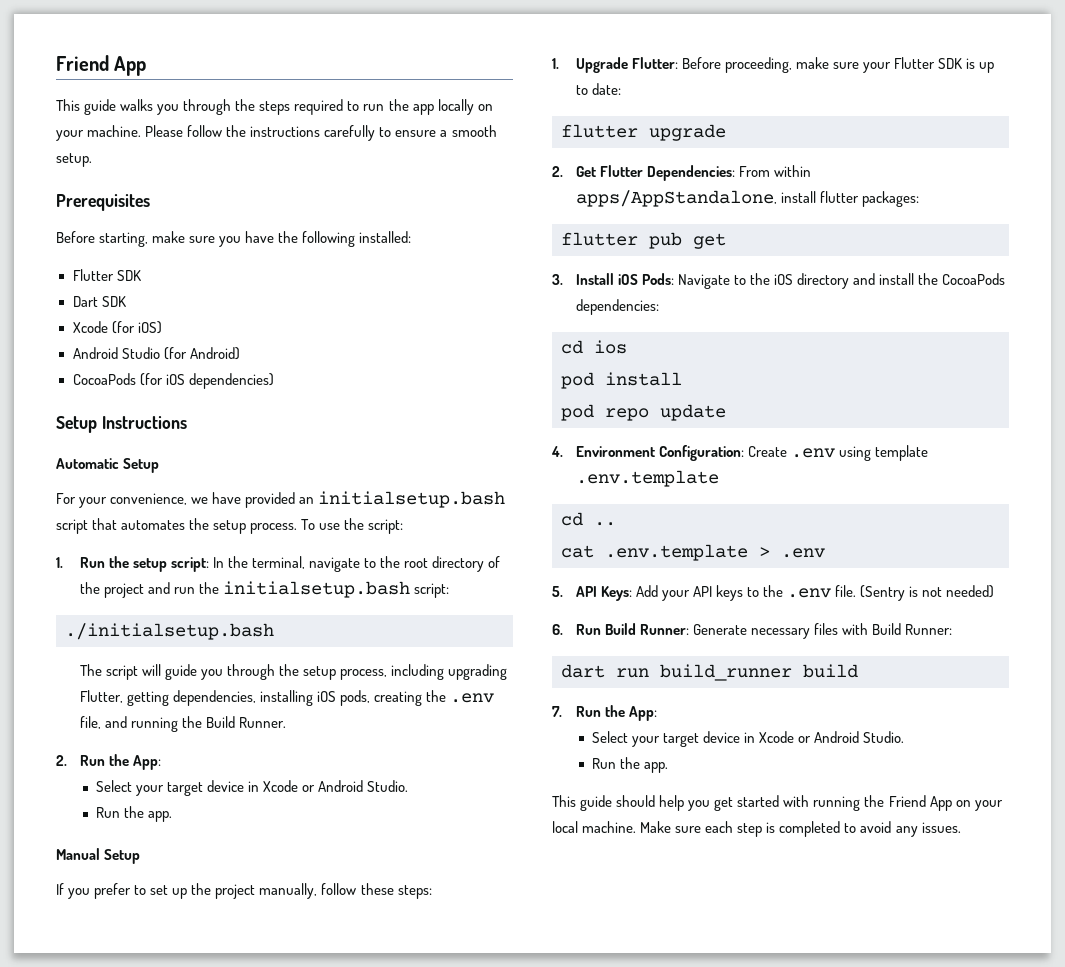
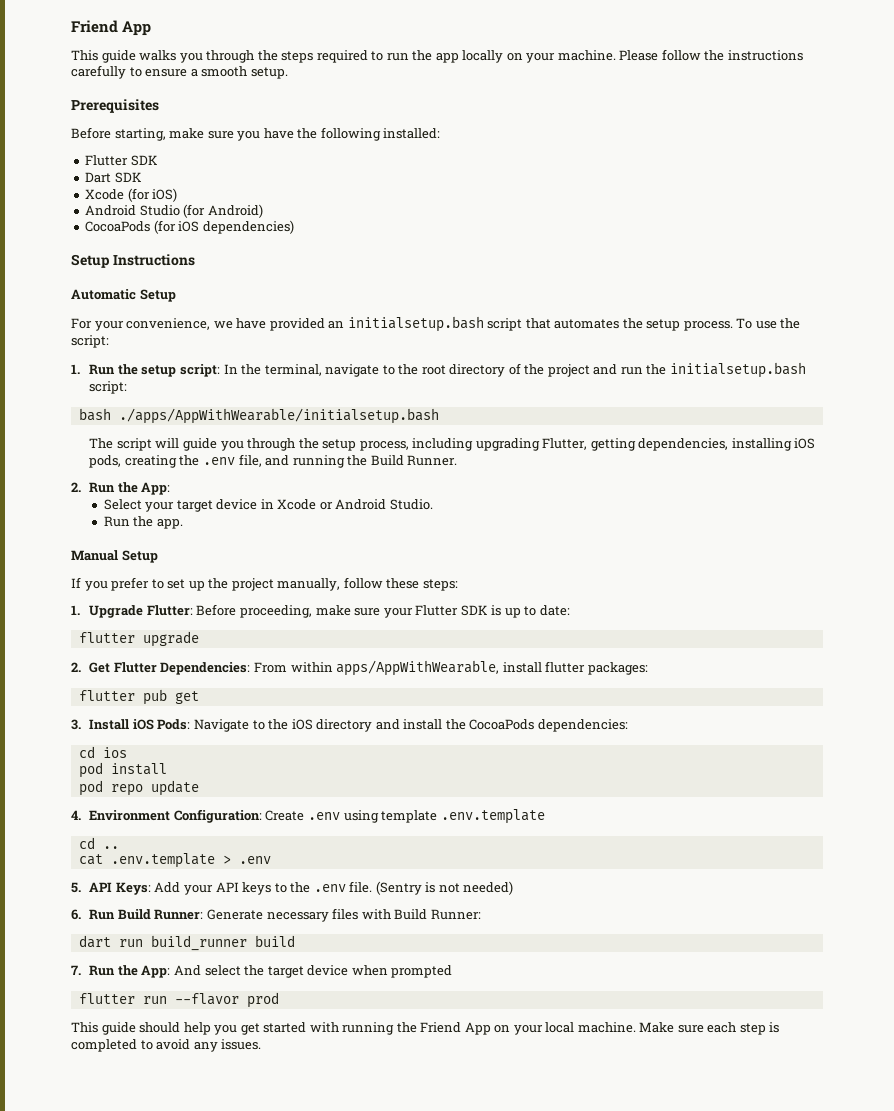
[65,623,274,640] ./initialsetup.bash -> [78,408,439,424] bash ./apps/AppWithWearable/initialsetup.bash
[575,190,777,207] apps/AppStandalone, -> [336,660,500,676] apps/AppWithWearable,
[592,731,905,747] [592,757,669,773] // Select your target device in Xcode or Android Studio. // Run the app. -> [173,965,453,978] [78,992,279,1008] And select the target device when prompted // flutter run --flavor prod

